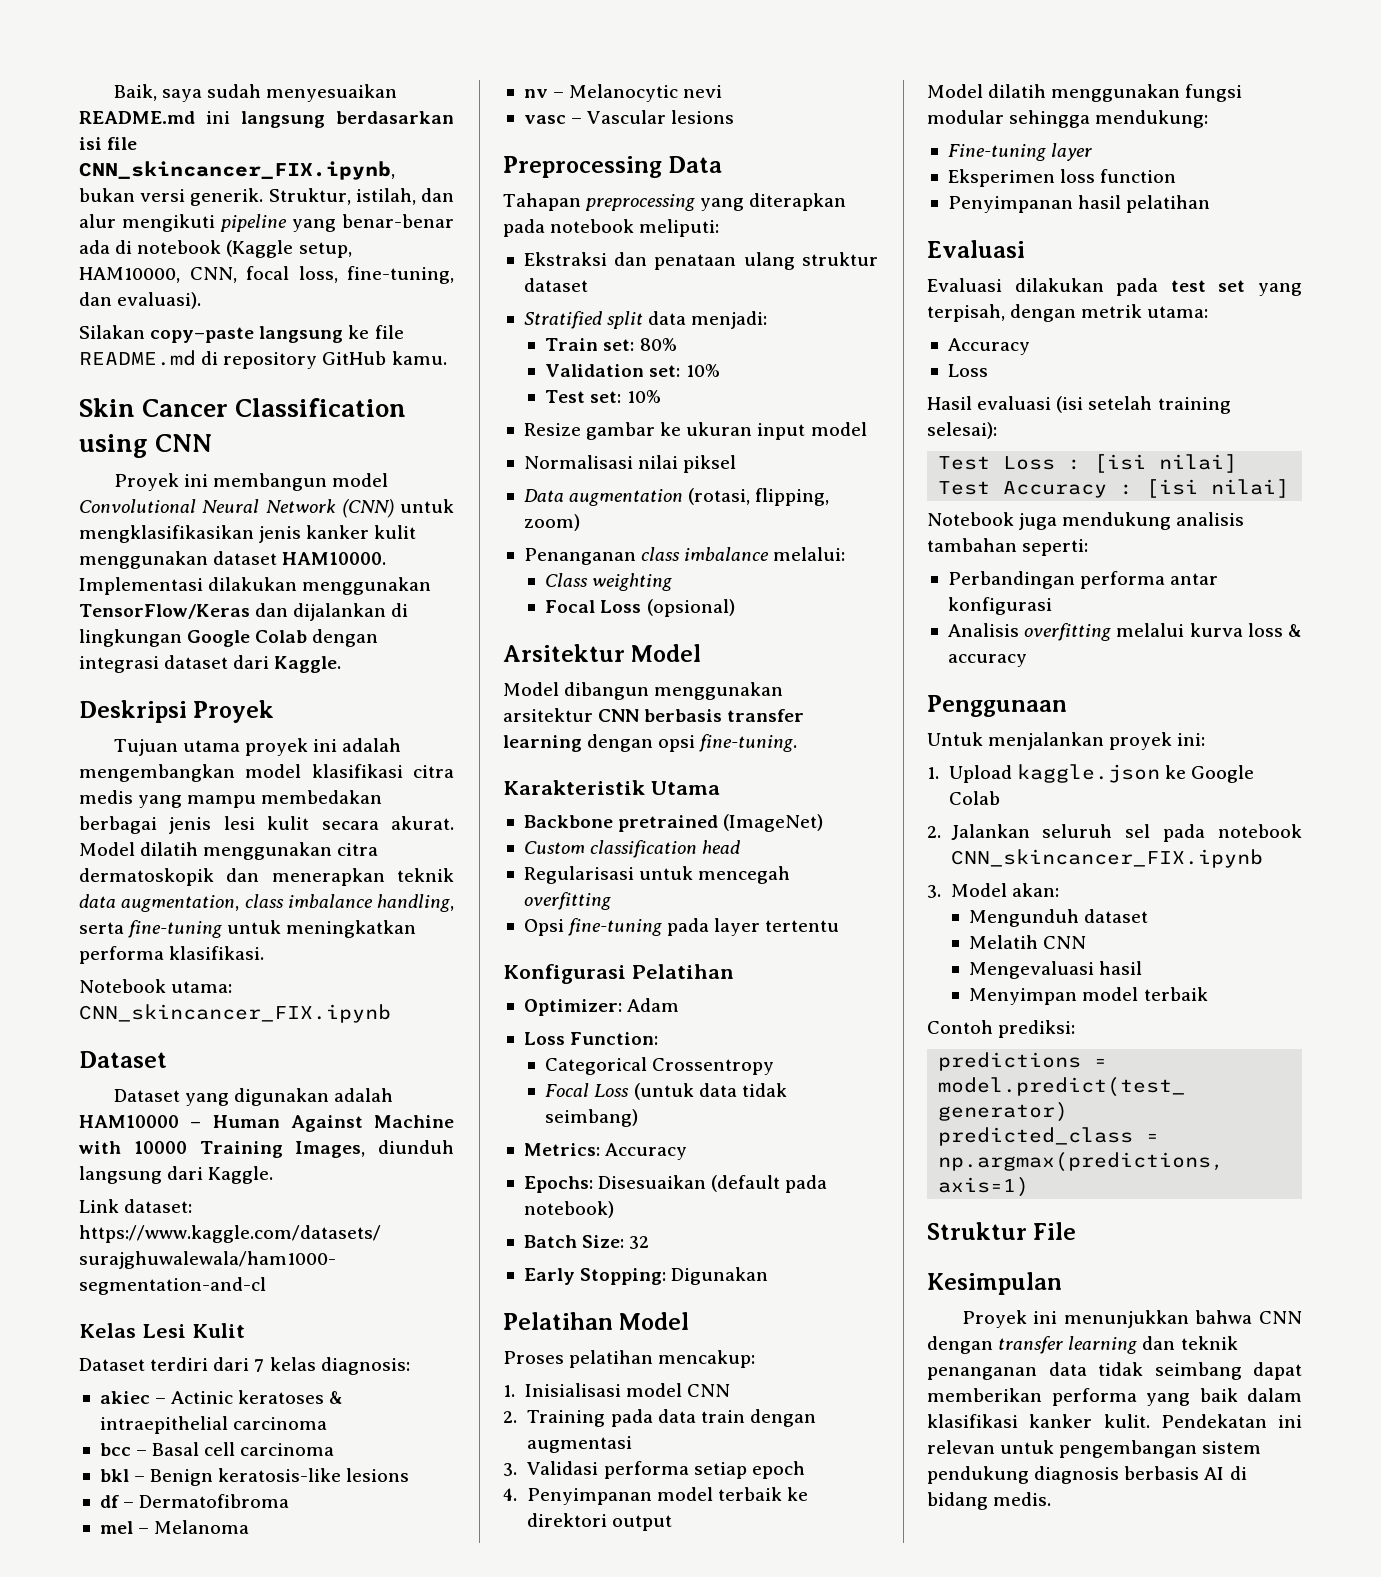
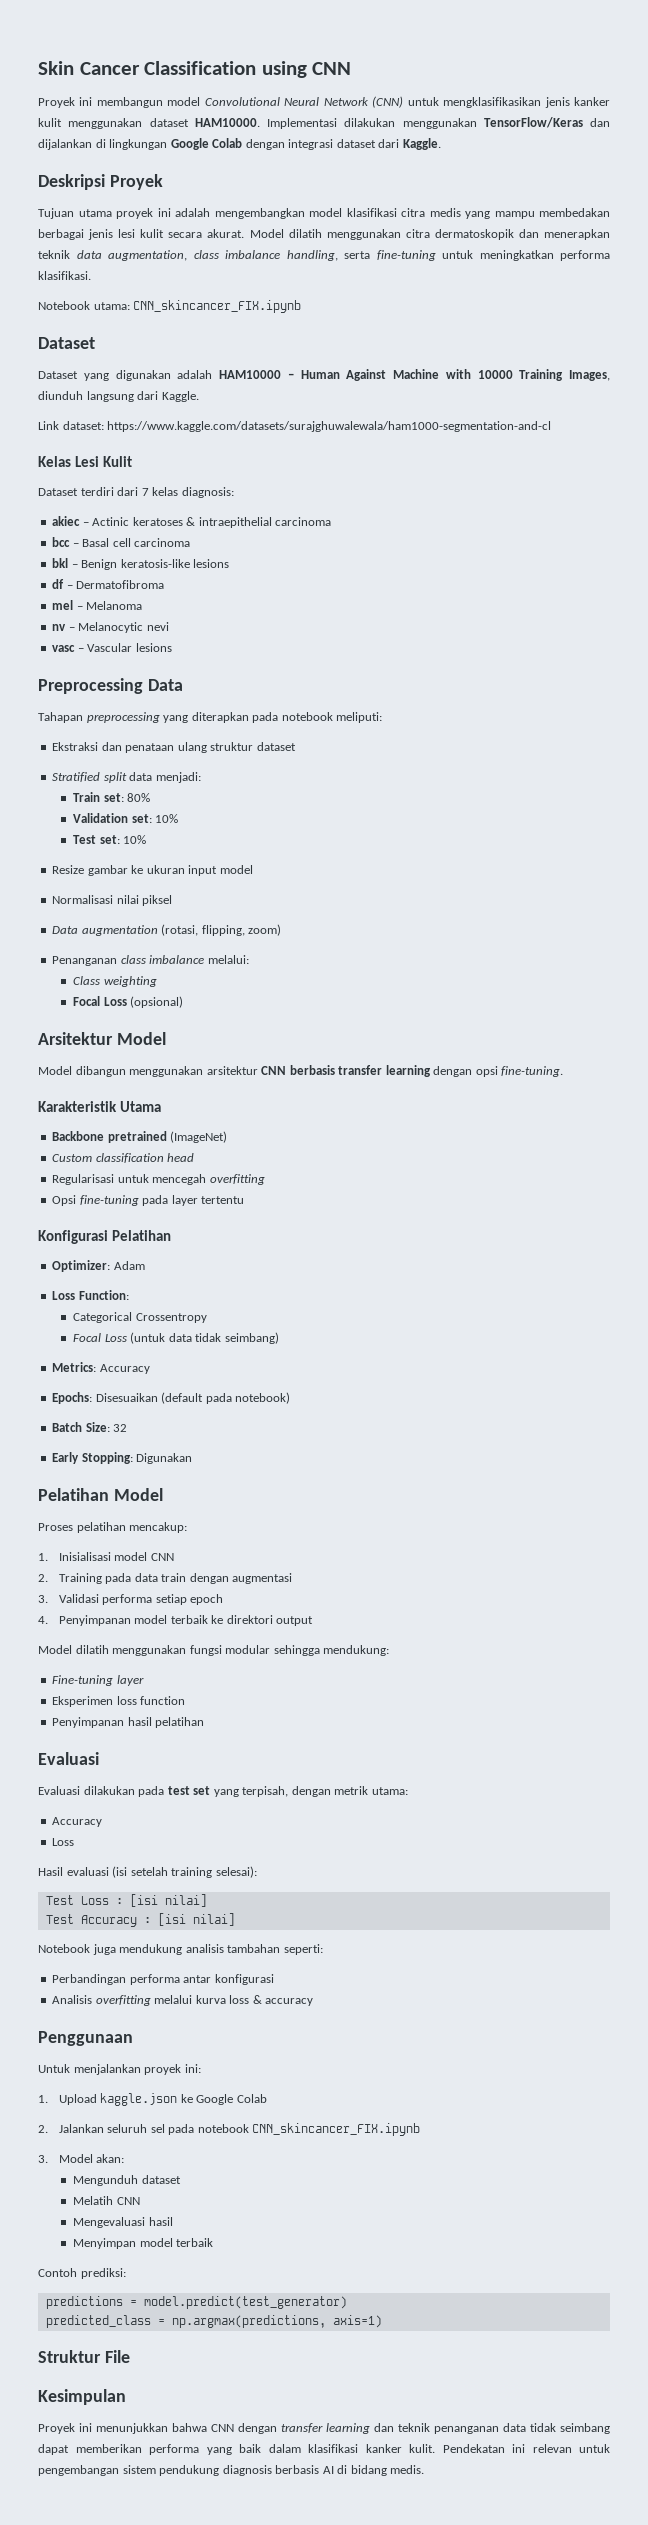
[113,84,398,102] [79,111,454,128] [79,137,138,150] [79,161,395,180] [79,188,454,206] [79,214,454,232] [79,240,352,258] [79,266,454,284] [79,292,202,309] [79,325,404,343] [79,350,447,369] Baik, saya sudah menyesuaikan README.md ini langsung berdasarkan isi file CNN_skincancer_FIX.ipynb, bukan versi generik. Struktur, istilah, dan alur mengikuti pipeline yang benar-benar ada di notebook (Kaggle setup, HAM10000, CNN, focal loss, fine-tuning, dan evaluasi). // Silakan copy–paste langsung ke file README.md di repository GitHub kamu. // -> (38, 68) none

